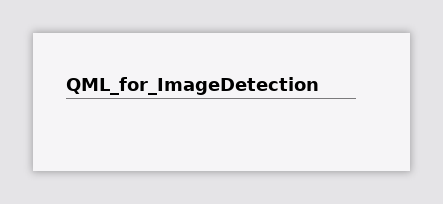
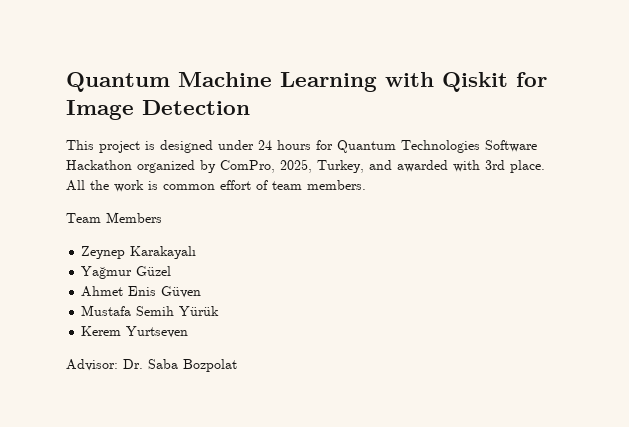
[66,77,319,95] QML_for_ImageDetection -> [66,72,547,92] [66,100,250,120] [66,140,537,153] [66,159,545,173] [66,180,366,192] [66,212,162,223] [81,246,197,259] [81,266,172,279] [81,286,202,298] [81,305,220,316] [81,326,189,338] [66,359,237,372] Quantum Machine Learning with Qiskit for Image Detection // This project is designed under 24 hours for Quantum Technologies Software Hackathon organized by ComPro, 2025, Turkey, and awarded with 3rd place. All the work is common effort of team members. // Team Members // Zeynep Karakayalı // Yağmur Güzel // Ahmet Enis Güven // Mustafa Semih Yürük // Kerem Yurtseven // Advisor: Dr. Saba Bozpolat

